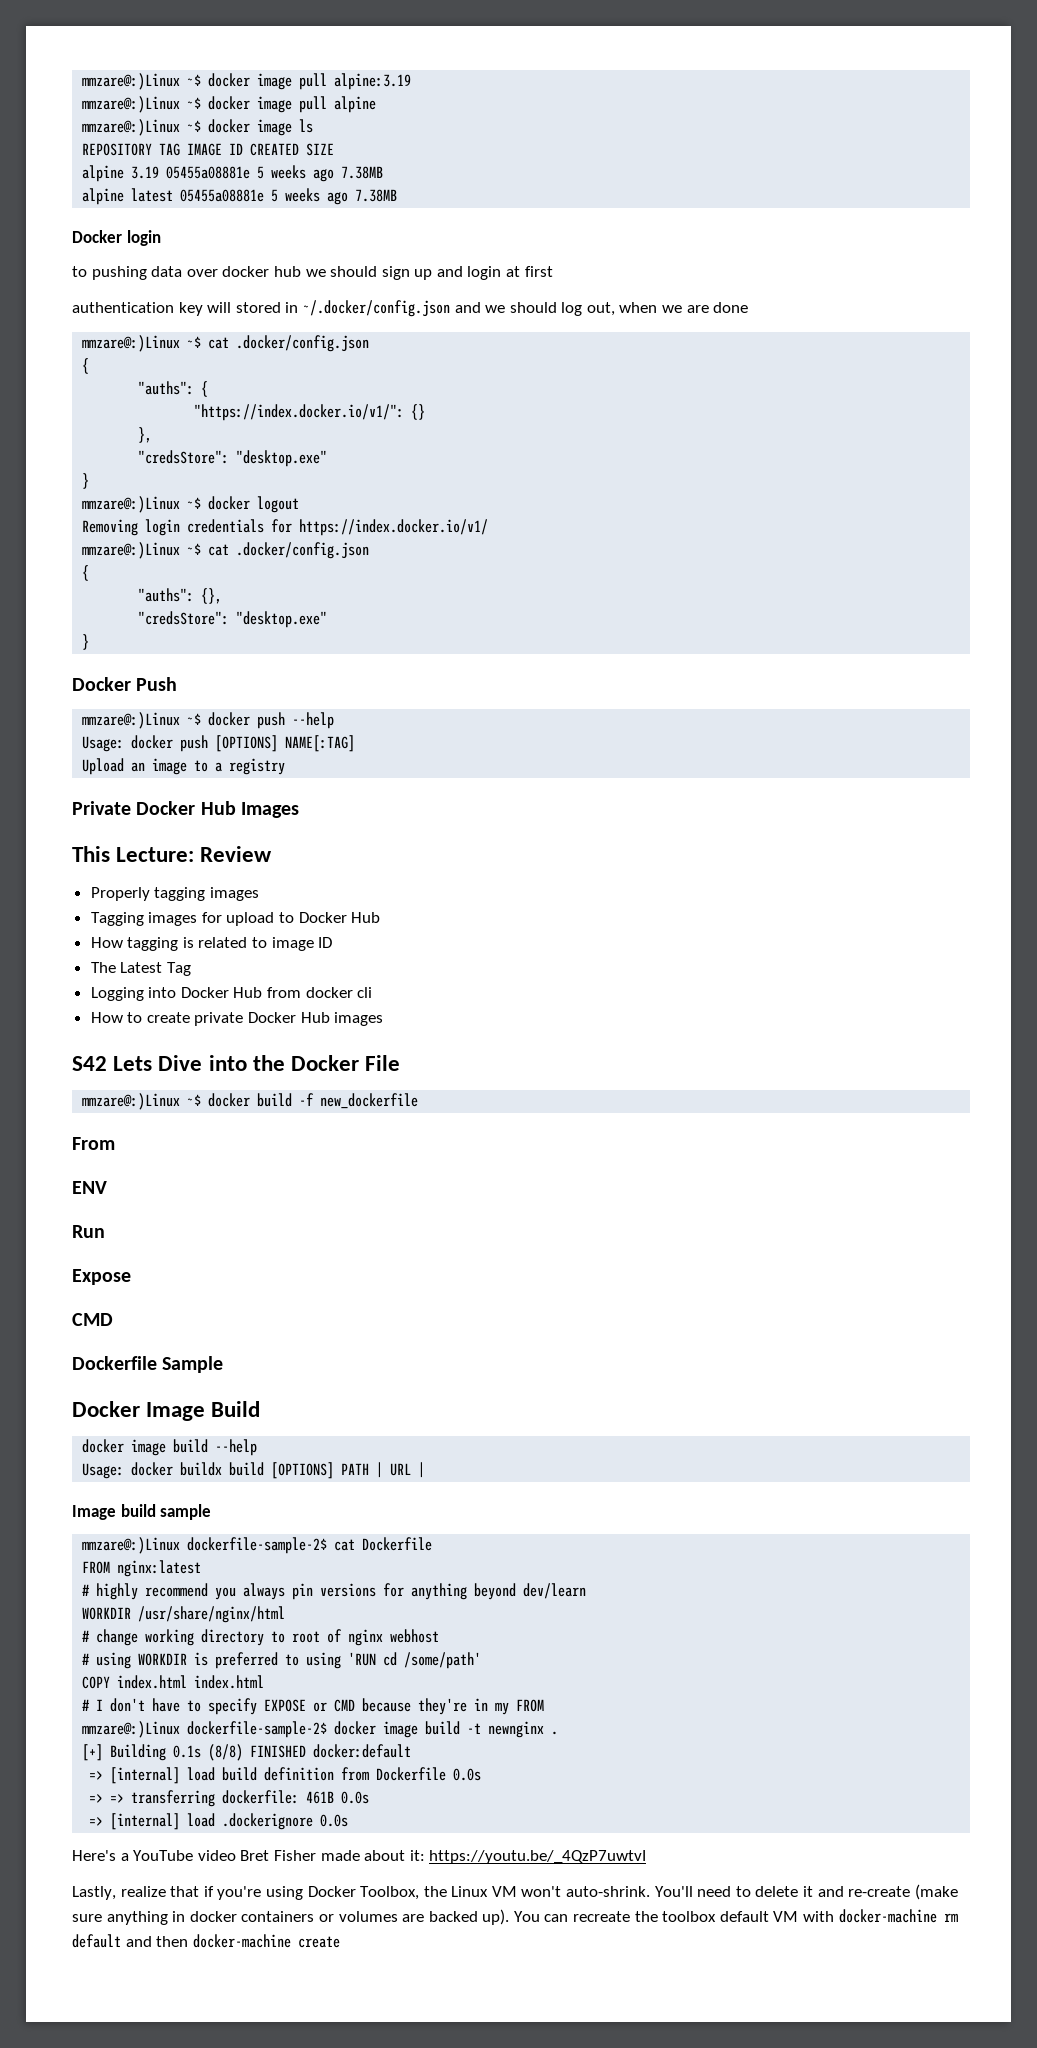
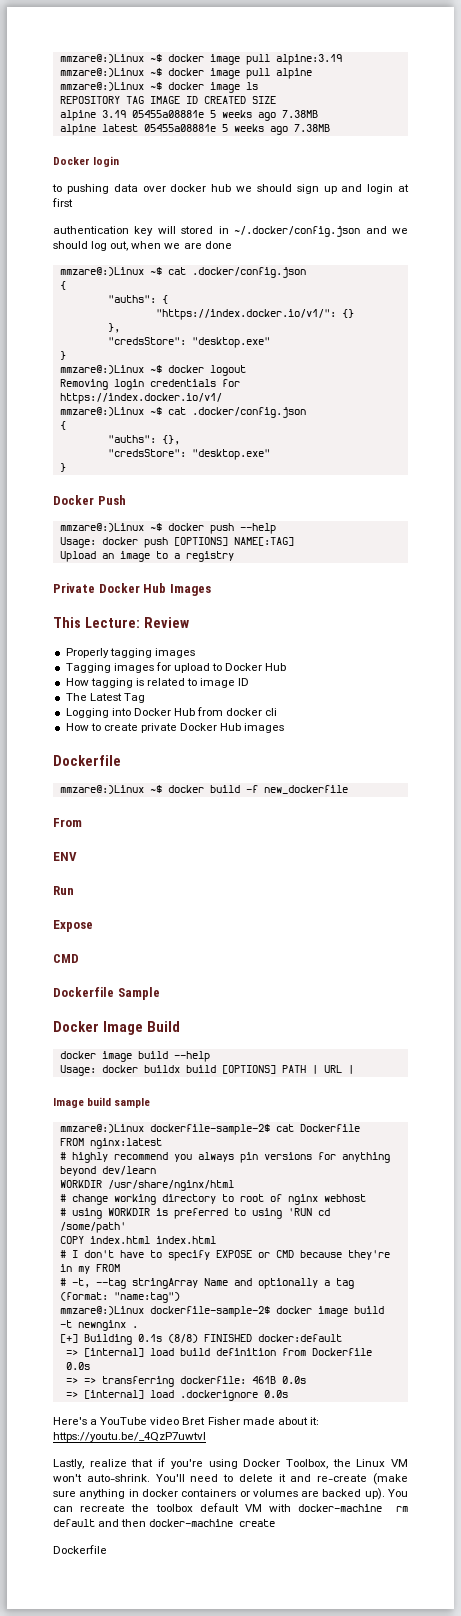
[72,1055,401,1071] S42 Lets Dive into the Docker File -> [53,755,121,766] Dockerfile
(545, 1705) none -> [59,1278,354,1289] [59,1292,180,1303] // # -t, --tag stringArray Name and optionally a tag (format: "name:tag")
(340, 1942) none -> [53,1545,107,1554] // Dockerfile

